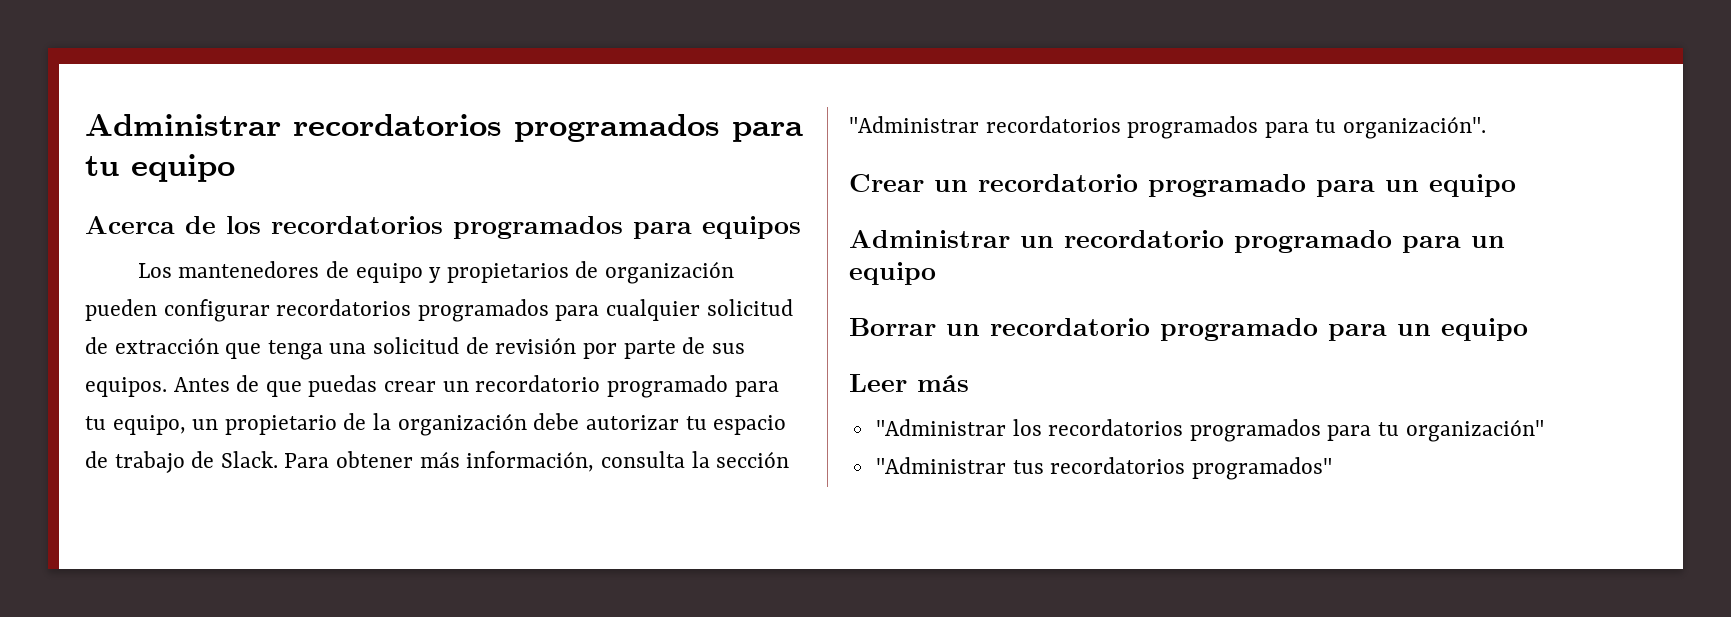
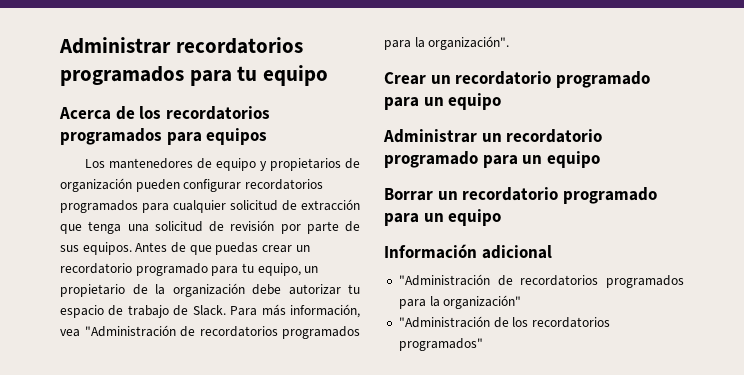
[336,451,414,468] obtener -> (258, 311) none
[600,451,790,468] [849,116,1337,139] consulta la sección "Administrar recordatorios programados para tu -> [60,325,360,339] [384,37,425,50] vea "Administración de recordatorios programados para la
[849,374,969,392] [875,419,1400,442] Leer más // "Administrar los recordatorios programados para tu -> [384,244,552,259] [398,274,684,288] [398,296,440,309] Información adicional // "Administración de recordatorios programados para la
[875,457,1044,474] "Administrar tus -> [398,316,529,328] "Administración de los

